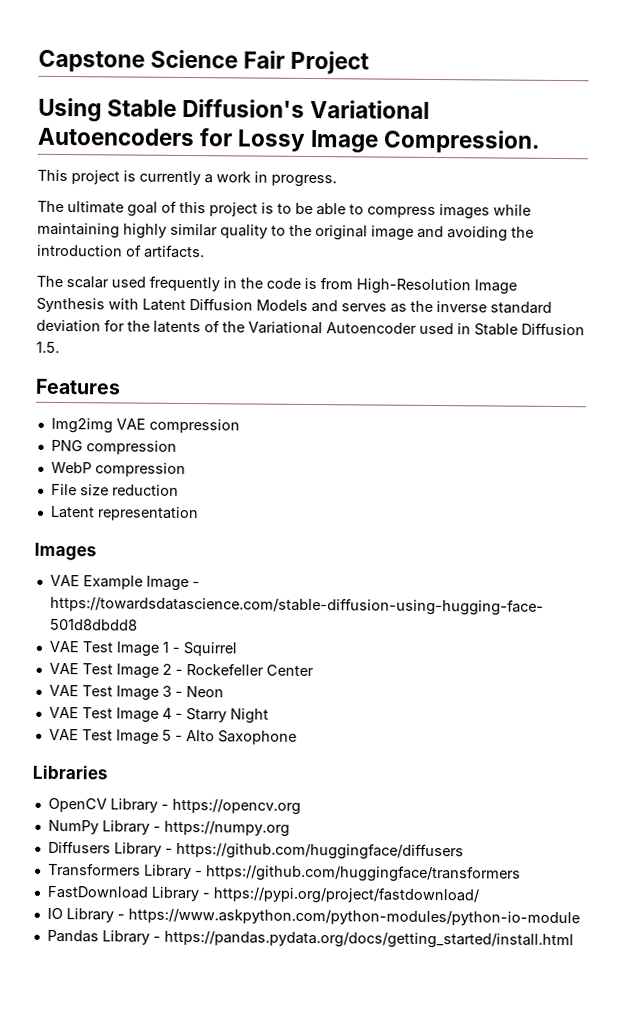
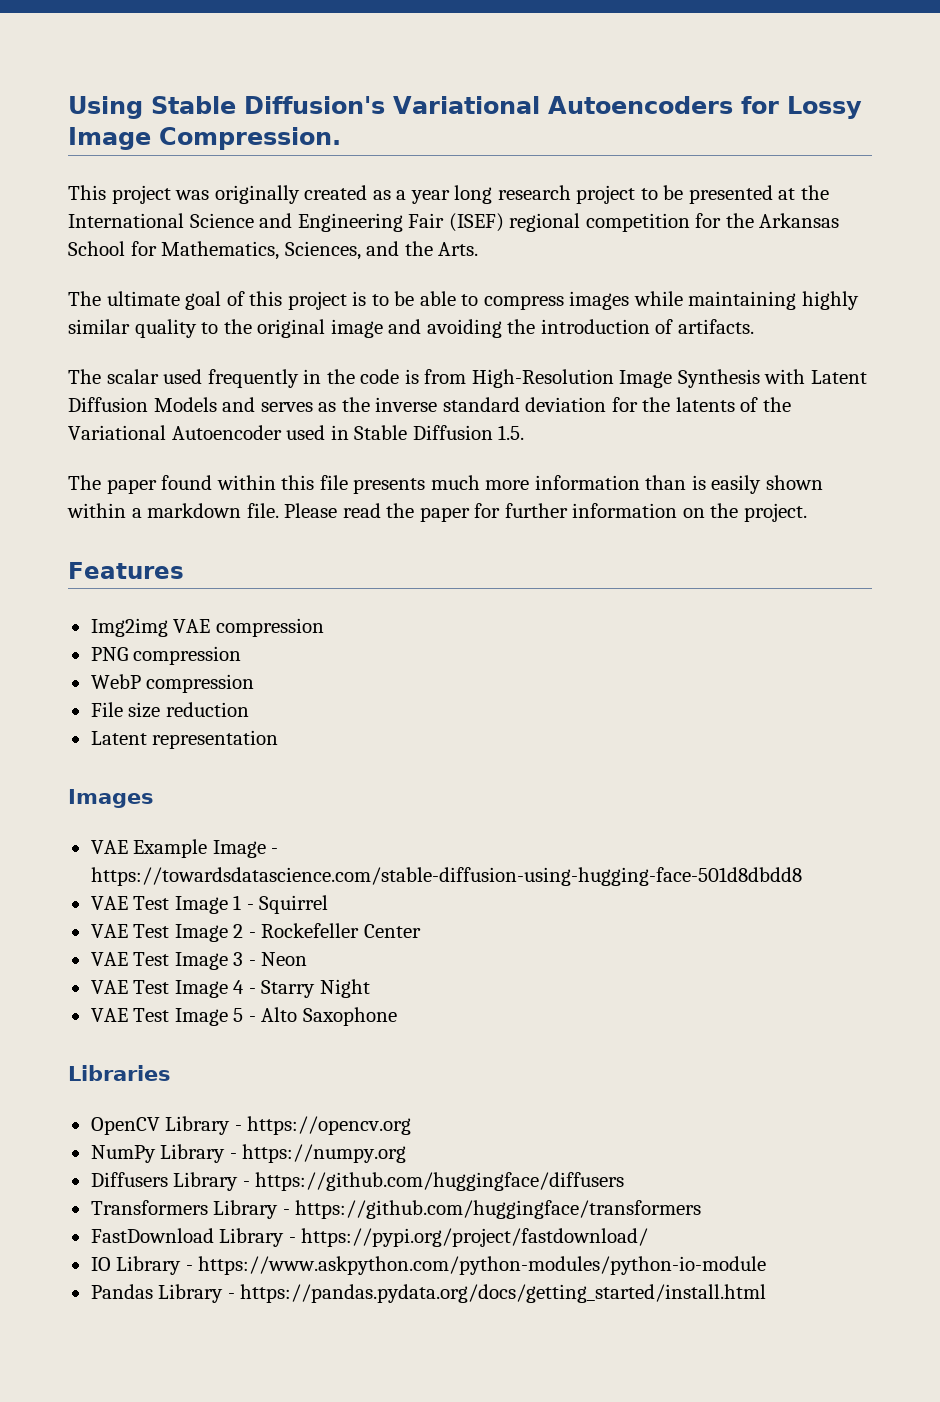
[38,49,370,75] Capstone Science Fair Project // -> (68, 107) none
[123,170,337,188] is currently a work in progress. -> [175,185,830,204] [68,213,840,232] [68,241,479,260] was originally created as a year long research project to be presented at the International Science and Engineering Fair (ISEF) regional competition for the Arkansas School for Mathematics, Sciences, and the Arts.
(60, 347) none -> [68,475,823,494] [67,503,807,522] // The paper found within this file presents much more information than is easily shown within a markdown file. Please read the paper for further information on the project.

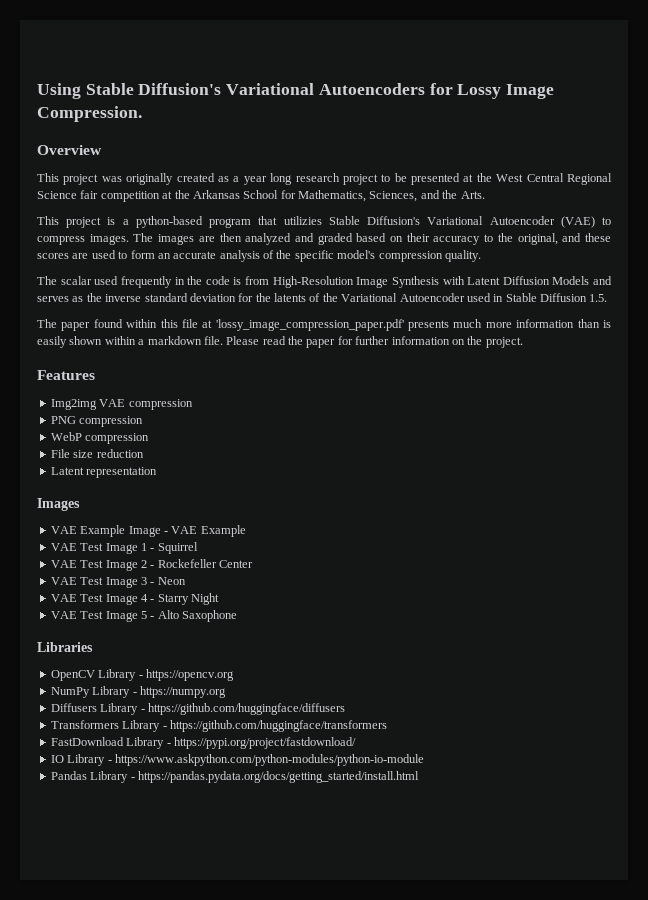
(341, 138) none -> [37,145,102,155] // Overview
[68,213,722,232] International Science and Engineering Fair (ISEF) regional competition for -> [496,173,613,185] [37,190,173,202] West Central Regional Science fair competition at
[68,291,860,310] [68,319,754,338] The ultimate goal of this project is to be able to compress images while maintaining highly similar quality to the original image and avoiding the introduction of artifacts. -> [37,216,611,228] [37,233,611,245] [37,250,481,262] This project is a python-based program that utilizies Stable Diffusion's Variational Autoencoder (VAE) to compress images. The images are then analyzed and graded based on their accuracy to the original, and these scores are used to form an accurate analysis of the specific model's compression quality.
(348, 482) none -> [202,319,404,331] at 'lossy_image_compression_paper.pdf'
[90,867,802,886] https://towardsdatascience.com/stable-diffusion-using-hugging-face-501d8dbdd8 -> [171,525,246,537] VAE Example

